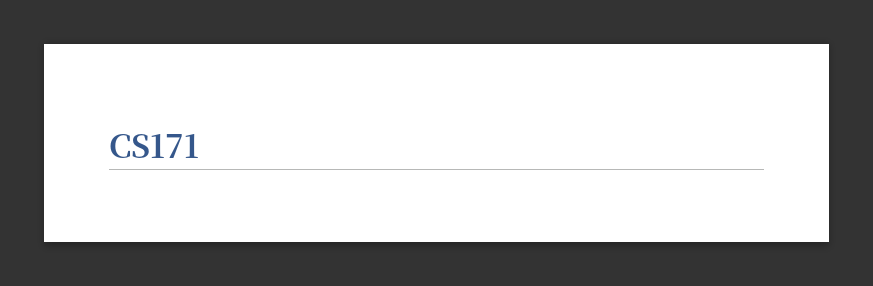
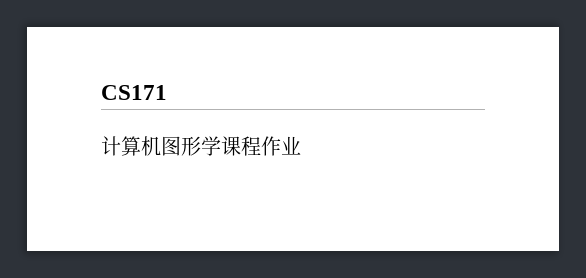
(199, 146) none -> [101,136,301,156] // 计算机图形学课程作业

